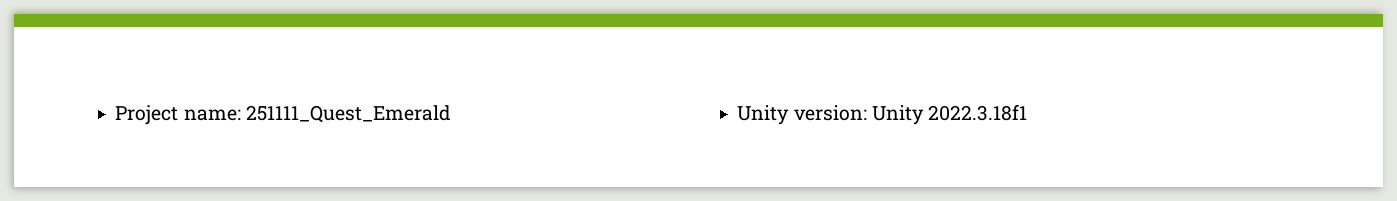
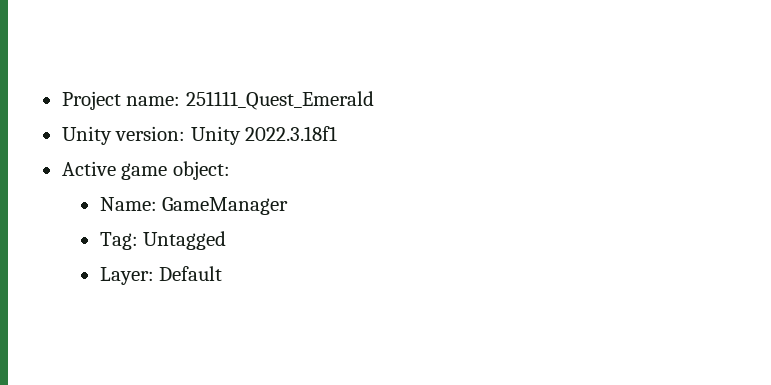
(1028, 112) none -> [61,161,230,180] [99,197,289,215] [99,231,227,250] [99,266,223,285] // Active game object: // Name: GameManager // Tag: Untagged // Layer: Default

